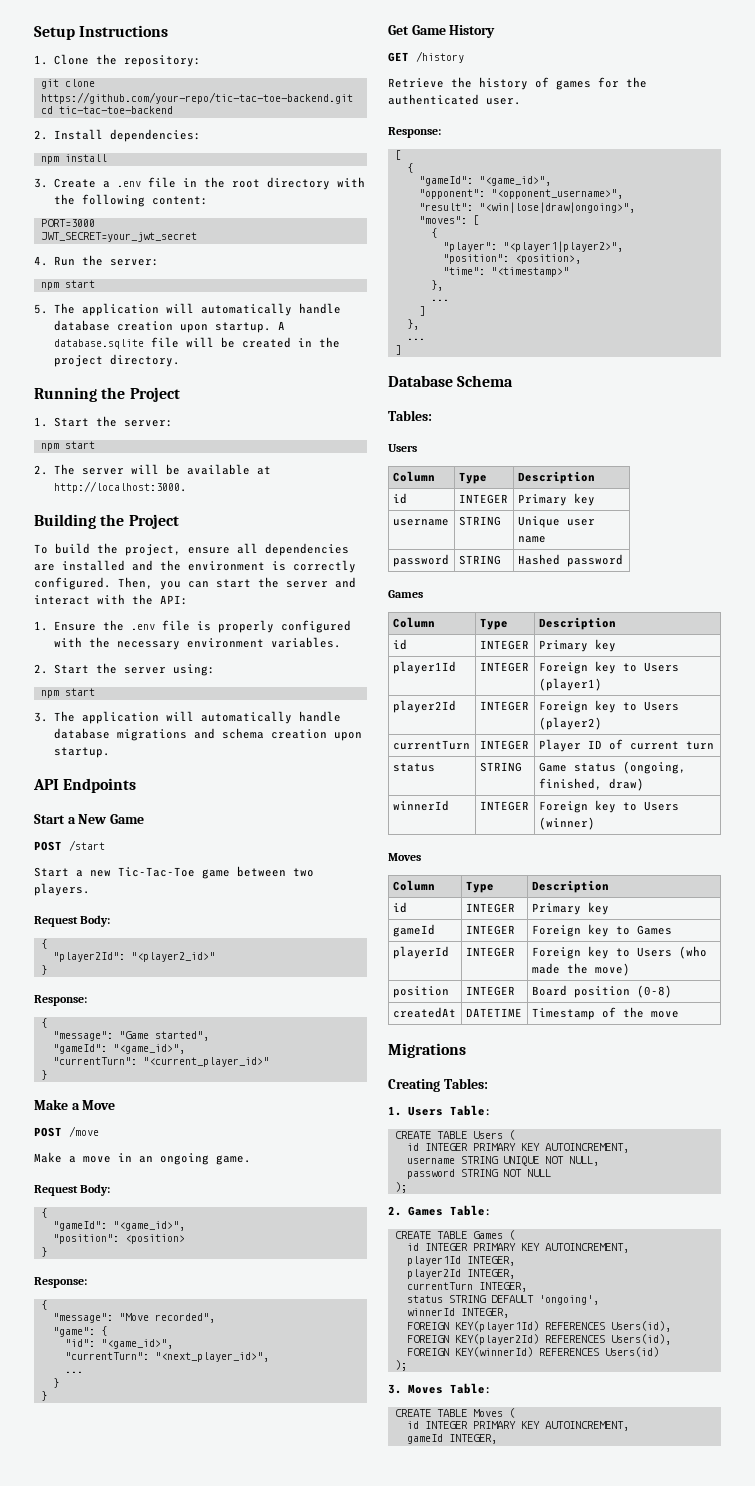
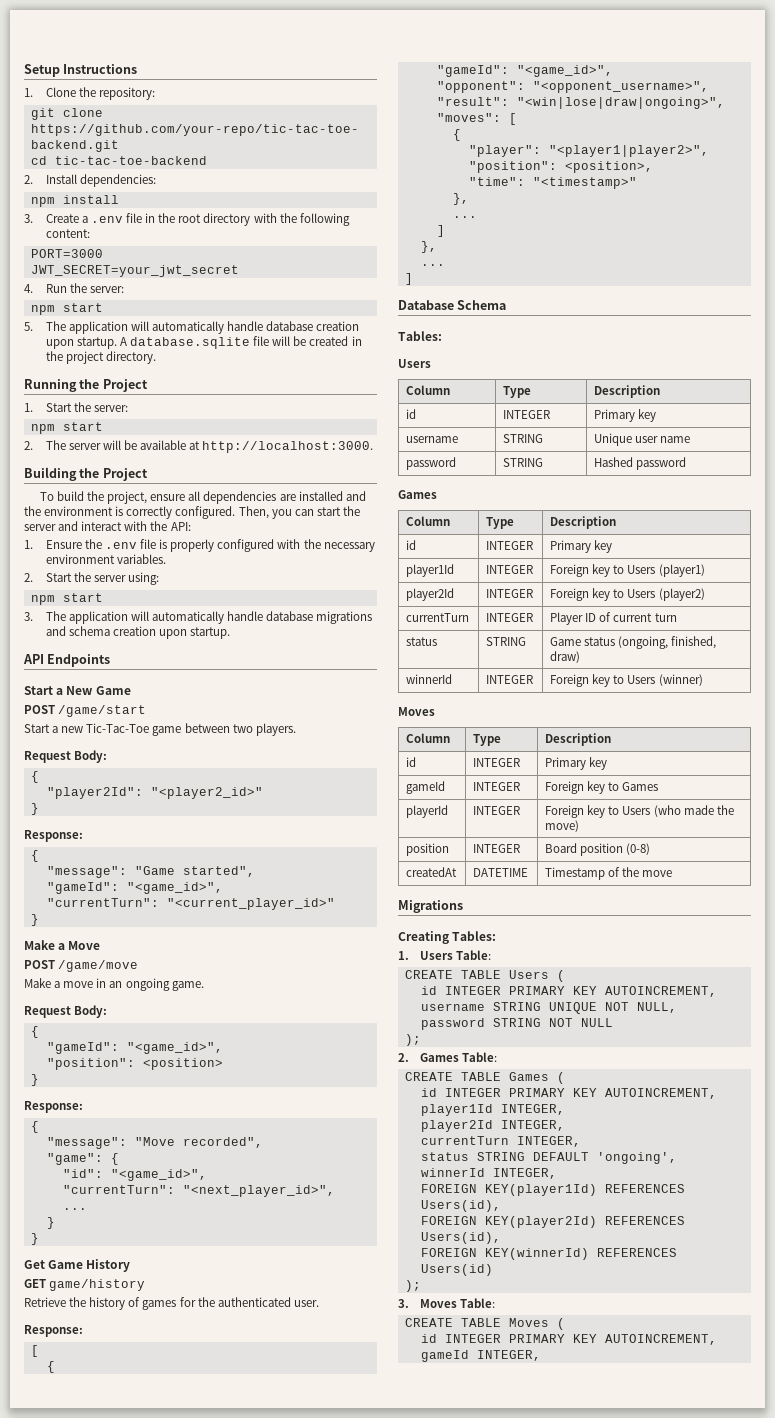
[69,840,105,851] /start -> [58,705,147,717] /game/start
[69,1126,99,1137] /move -> [58,960,139,972] /game/move
[416,51,464,63] /history -> [49,1279,146,1291] game/history

